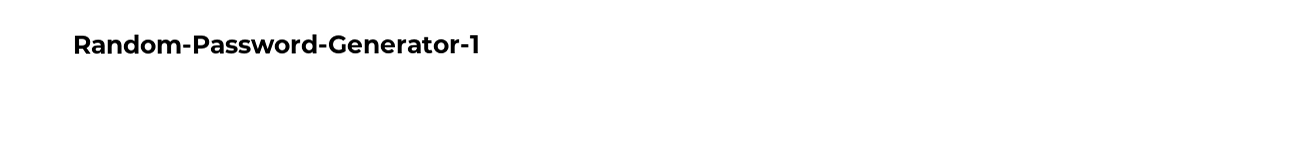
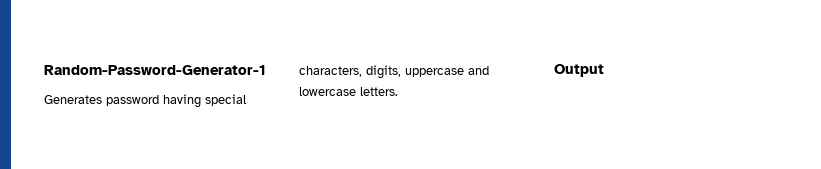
(480, 44) none -> [44,94,246,108] [299,65,489,79] [299,87,398,96] [554,64,604,77] // Generates password having special characters, digits, uppercase and lowercase letters. // Output

